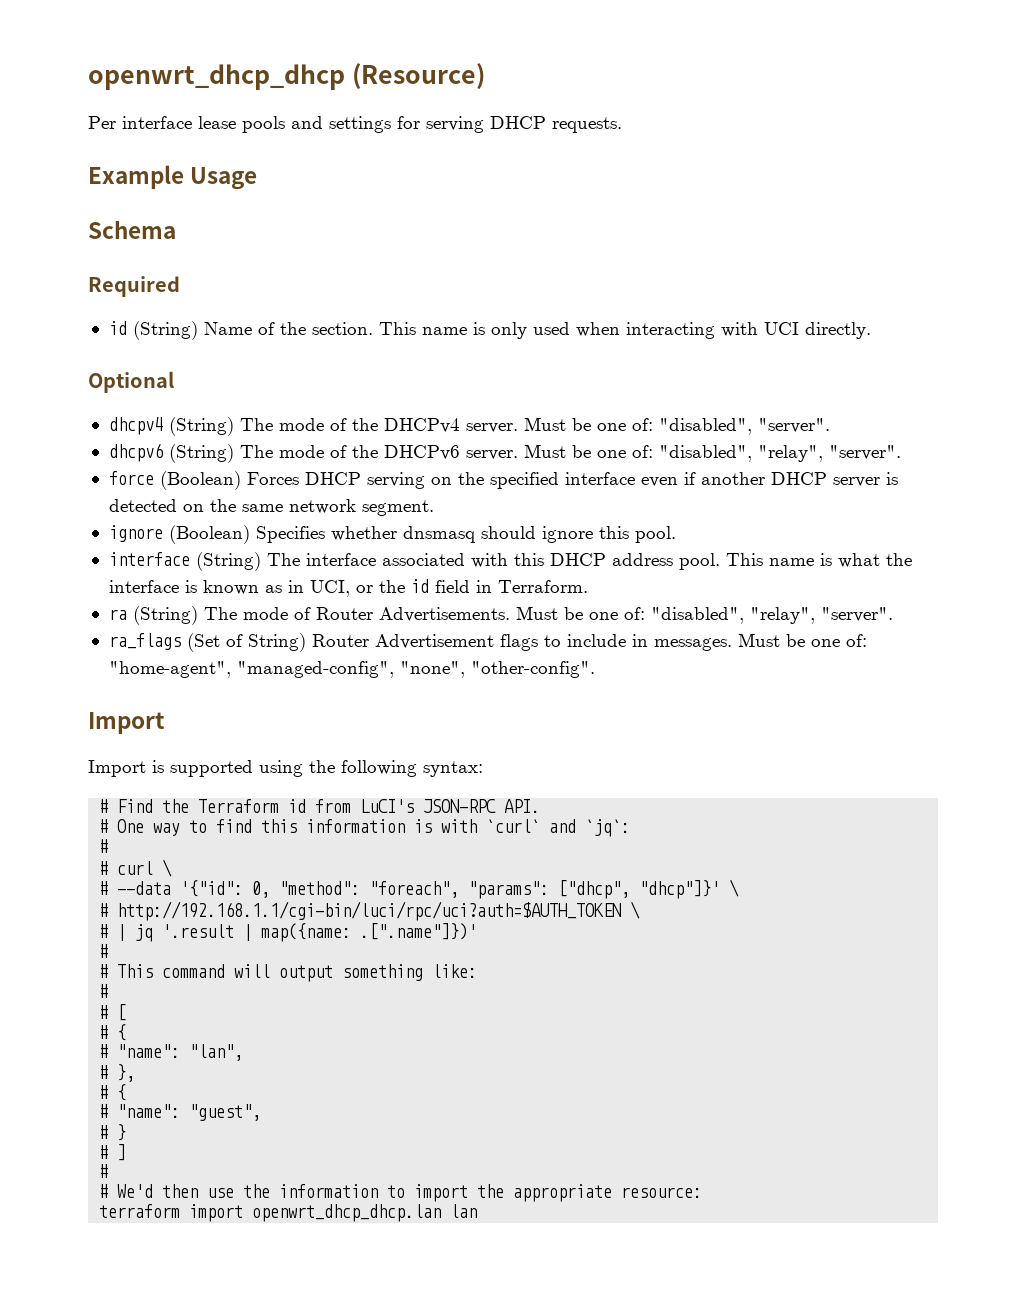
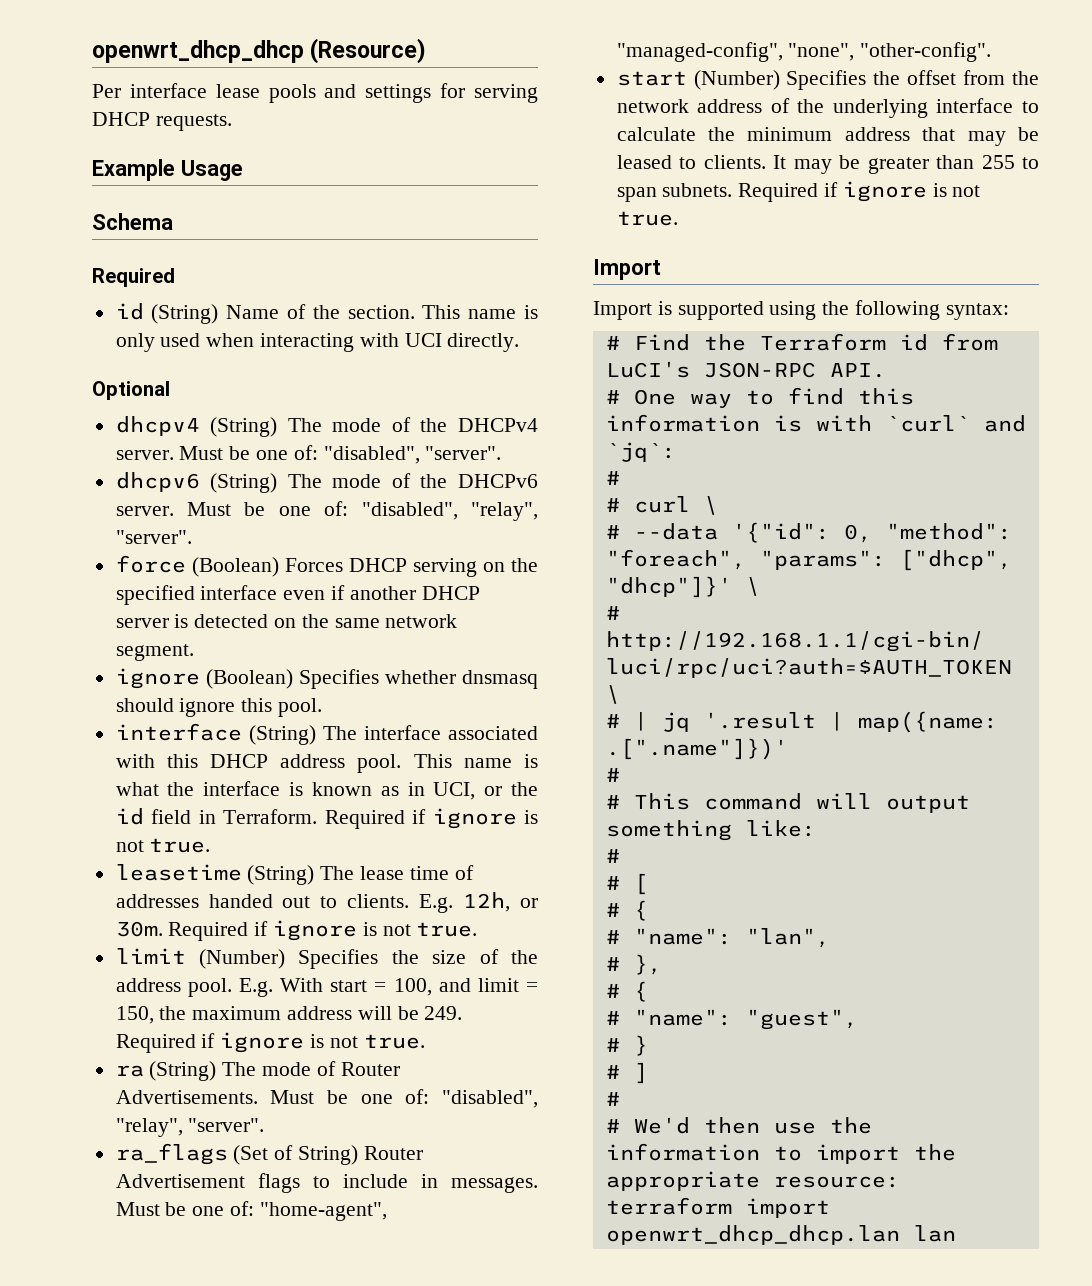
(588, 586) none -> [324,808,538,829] [115,838,211,853] [115,864,474,885] [115,892,538,913] [115,920,478,941] [115,948,538,969] [115,978,538,997] [115,1006,463,1024] [115,1032,425,1053] Required if ignore is not true. // leasetime (String) The lease time of addresses handed out to clients. E.g. 12h, or 30m. Required if ignore is not true. // limit (Number) Specifies the size of the address pool. E.g. With start = 100, and limit = 150, the maximum address will be 249. Required if ignore is not true.
(595, 669) none -> [616,70,1039,90] [616,98,1039,118] [616,127,1039,146] [616,155,1039,174] [616,181,981,202] [616,211,678,226] // start (Number) Specifies the offset from the network address of the underlying interface to calculate the minimum address that may be leased to clients. It may be greater than 255 to span subnets. Required if ignore is not true.

